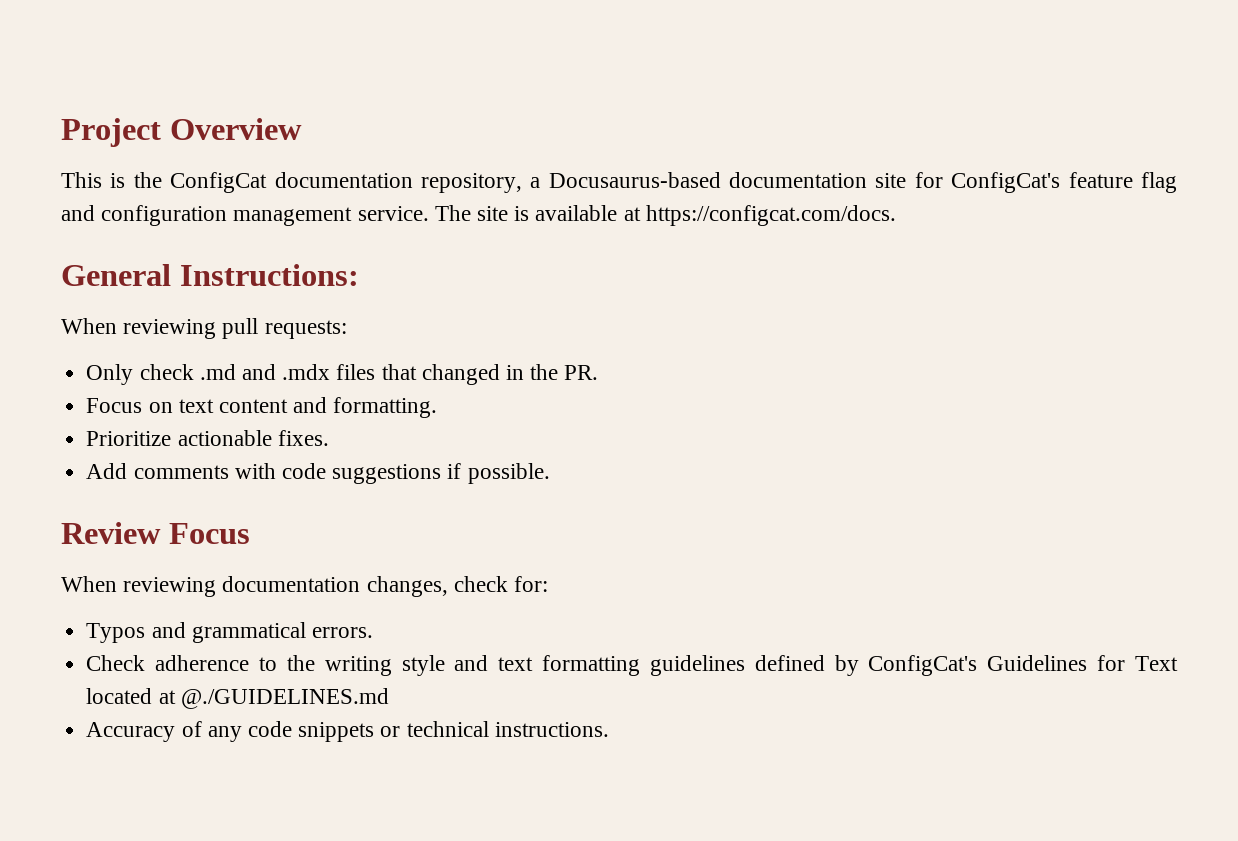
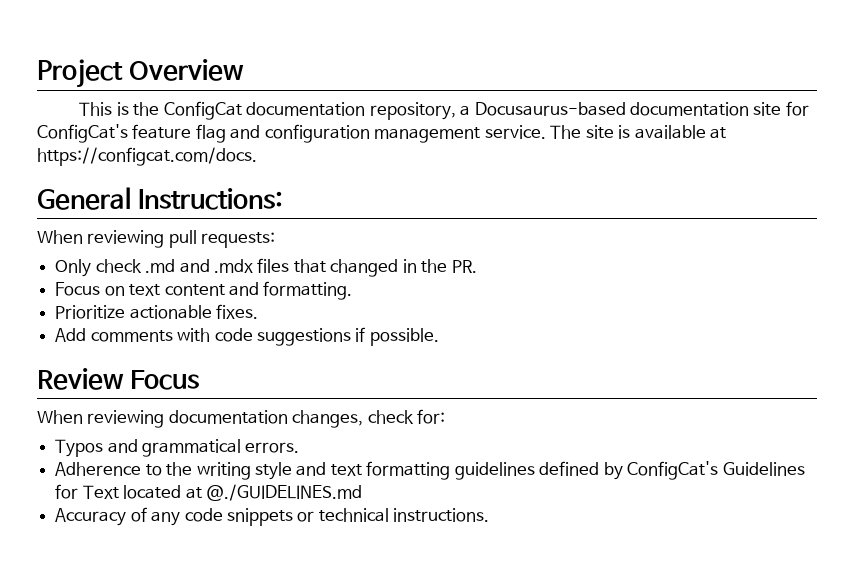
[86,655,250,671] Check adherence -> [55,462,142,476] Adherence

